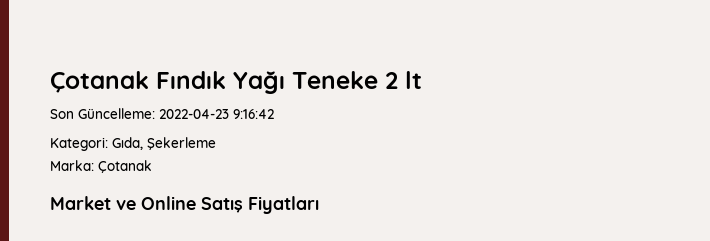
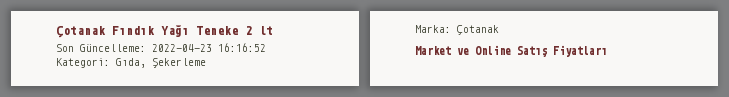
[233,109,274,119] 9:16:42 -> [218,43,266,52] 16:16:52

